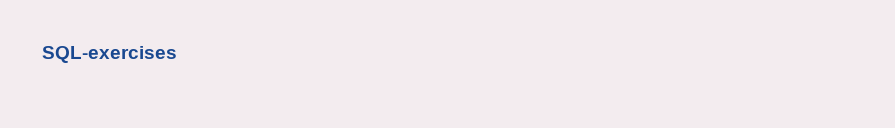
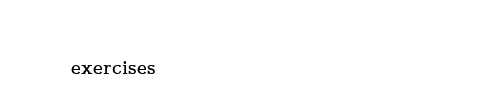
[42,46,177,63] SQL-exercises -> [71,61,156,74] exercises

